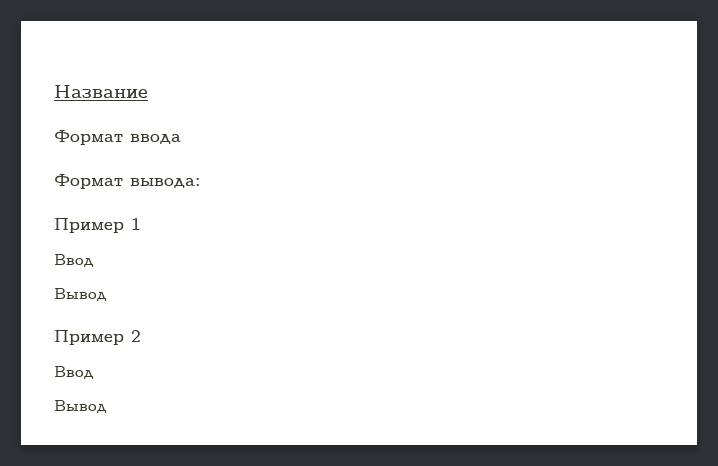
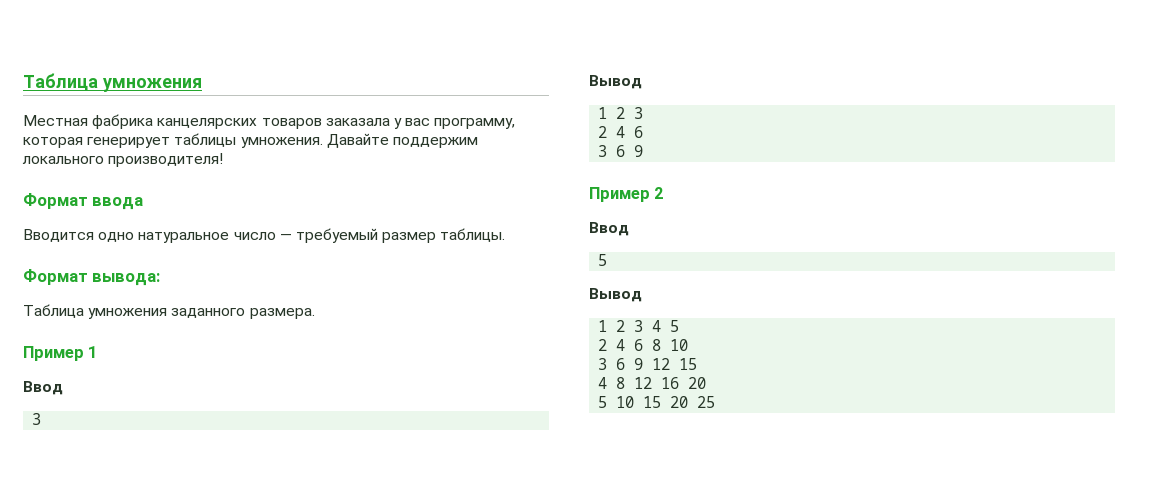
[54,85,148,98] [54,130,181,145] [54,174,200,189] Название // Формат ввода // Формат вывода: -> [23,73,202,92] [23,114,516,129] [23,133,478,148] [22,153,224,167] [23,193,144,210] [23,228,506,243] [23,269,161,286] [23,304,315,319] Таблица умножения // Местная фабрика канцелярских товаров заказала у вас программу, которая генерирует таблицы умножения. Давайте поддержим локального производителя! // Формат ввода // Вводится одно натуральное число — требуемый размер таблицы. // Формат вывода: // Таблица умножения заданного размера.
[54,288,107,301] // Вывод -> [32,413,42,425] [589,75,642,89] [598,107,644,119] [598,126,644,138] [598,145,644,157] // 3 // Вывод // 1 2 3 // 2 4 6 // 3 6 9
[54,400,107,413] // Вывод -> [598,254,608,266] [589,288,642,302] [598,320,680,332] [598,339,689,351] [598,358,698,370] [598,377,707,389] [598,396,716,408] // 5 // Вывод // 1 2 3 4 5 // 2 4 6 8 10 // 3 6 9 12 15 // 4 8 12 16 20 // 5 10 15 20 25

